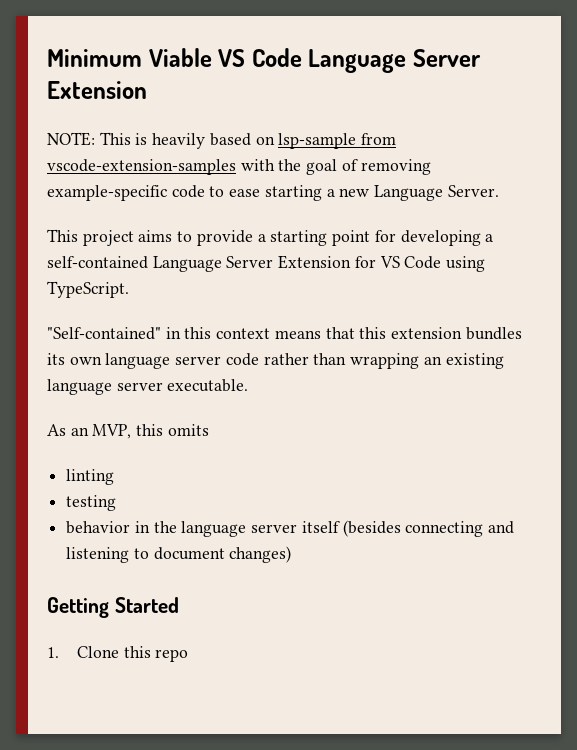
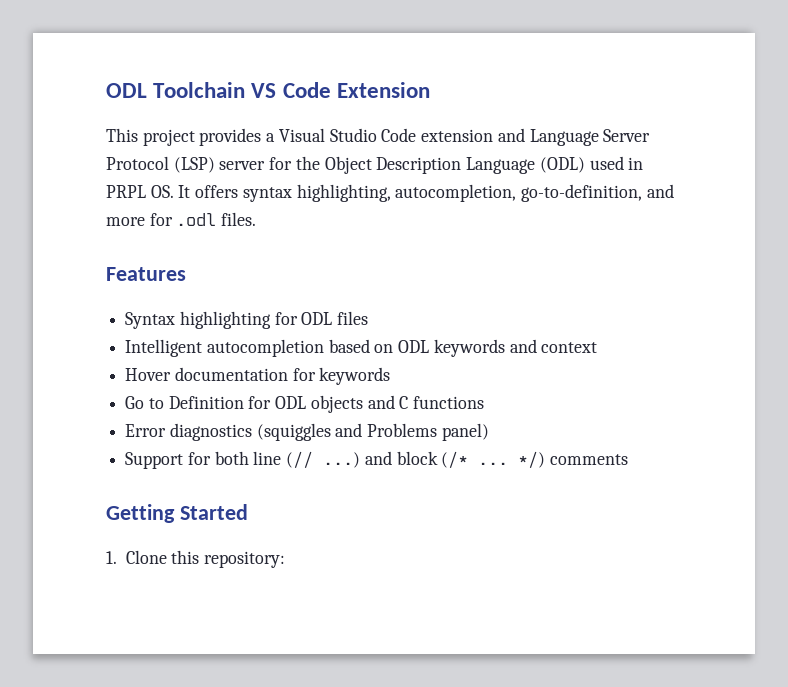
[47,48,482,73] [47,81,147,99] [47,132,397,149] [47,159,431,175] [47,185,499,201] [47,229,494,246] [47,255,486,272] [47,281,129,298] [47,327,522,340] [47,353,504,369] [47,379,249,395] [47,424,209,439] [66,469,115,485] [66,495,117,511] [66,520,515,537] [66,546,292,563] Minimum Viable VS Code Language Server Extension // NOTE: This is heavily based on lsp-sample from vscode-extension-samples with the goal of removing example-specific code to ease starting a new Language Server. // This project aims to provide a starting point for developing a self-contained Language Server Extension for VS Code using TypeScript. // "Self-contained" in this context means that this extension bundles its own language server code rather than wrapping an existing language server executable. // As an MVP, this omits // linting // testing // behavior in the language server itself (besides connecting and listening to document changes) -> [106,82,430,98] [106,128,651,146] [106,156,644,174] [106,184,674,202] [106,212,257,226] [106,267,186,281] [125,311,369,329] [125,339,598,357] [125,367,391,385] [125,395,485,413] [125,423,489,441] [125,451,629,469] ODL Toolchain VS Code Extension // This project provides a Visual Studio Code extension and Language Server Protocol (LSP) server for the Object Description Language (ODL) used in PRPL OS. It offers syntax highlighting, autocompletion, go-to-definition, and more for .odl files. // Features // Syntax highlighting for ODL files // Intelligent autocompletion based on ODL keywords and context // Hover documentation for keywords // Go to Definition for ODL objects and C functions // Error diagnostics (squiggles and Problems panel) // Support for both line (// ...) and block (/* ... */) comments
[155,649,189,662] repo -> [204,551,286,568] repository:

